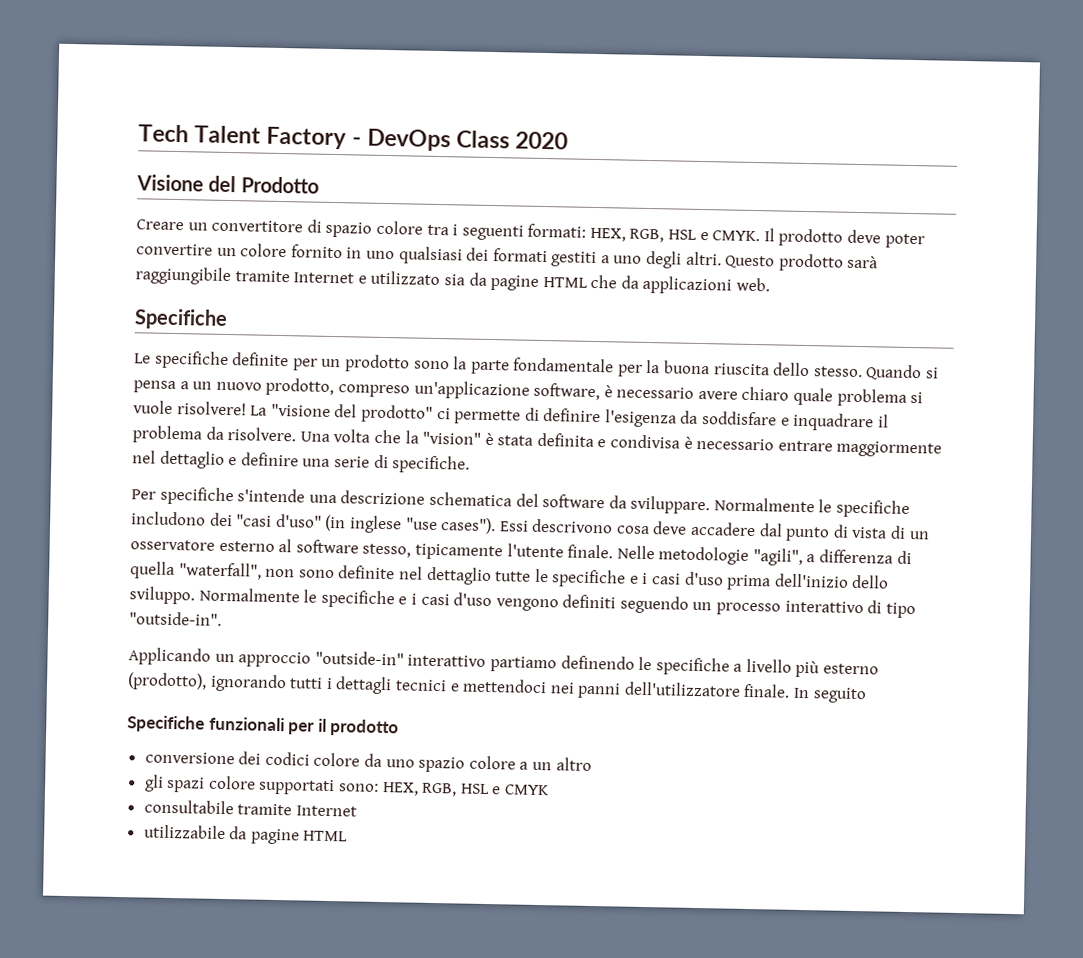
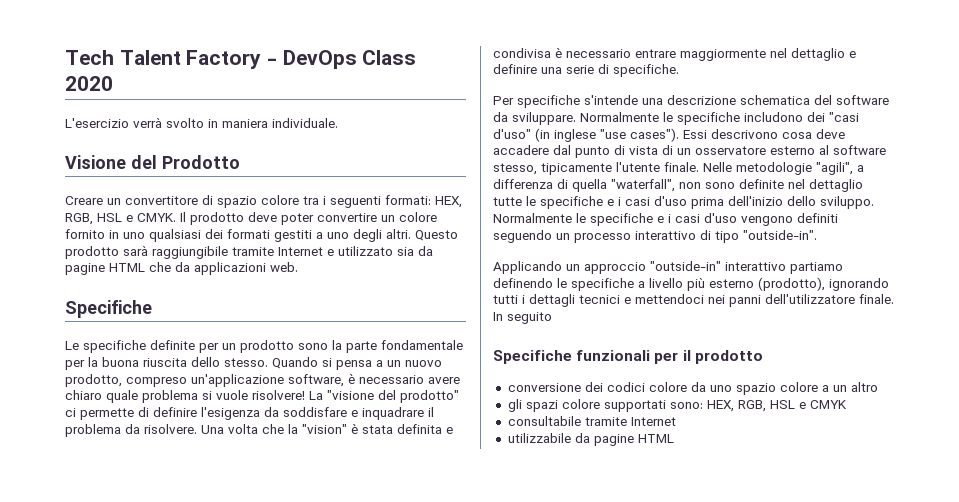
(569, 140) none -> [65,117,338,128] // L'esercizio verrà svolto in maniera individuale.

